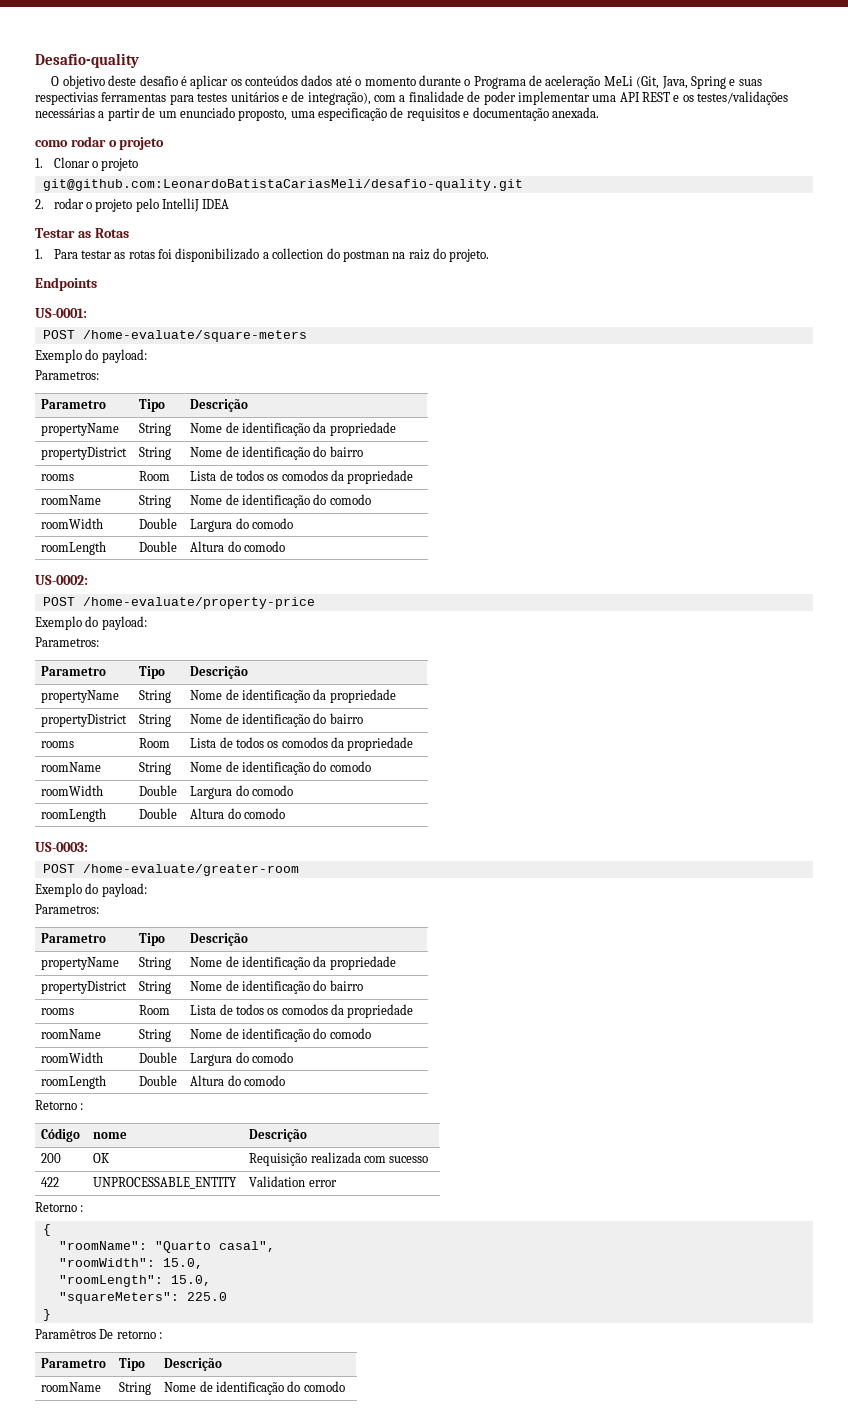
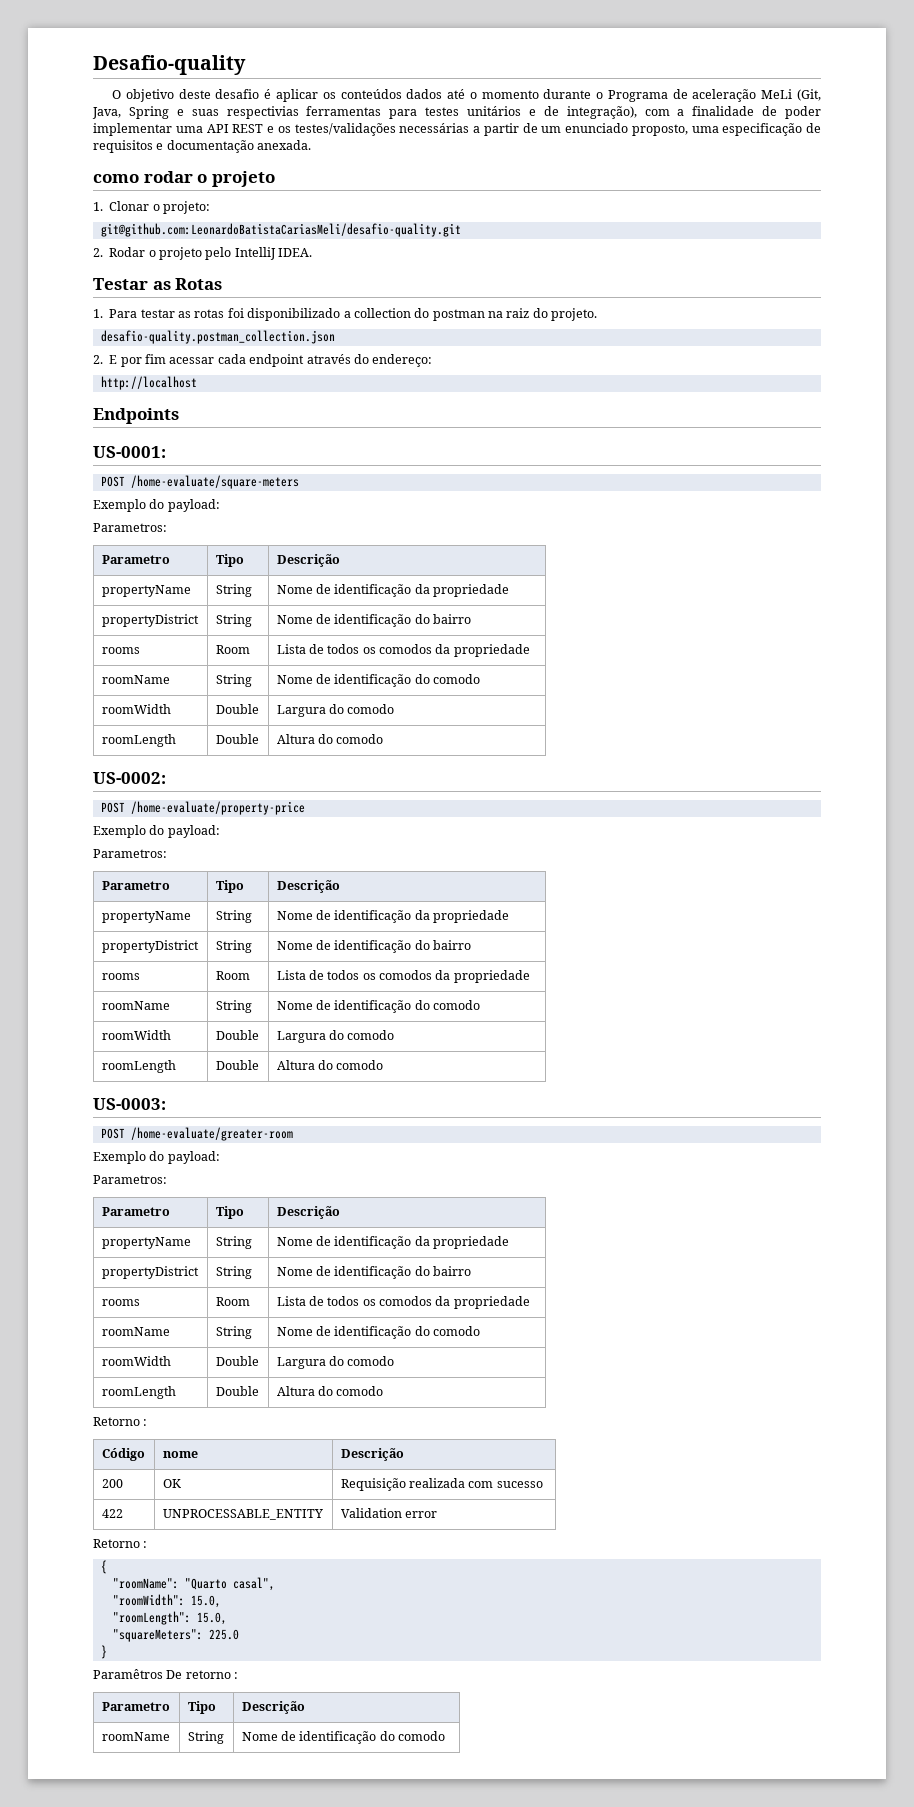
[101,158,139,171] projeto -> [163,201,210,214] projeto:
[53,198,84,209] rodar -> [109,247,146,257] Rodar
[202,199,230,209] IDEA -> [278,248,313,257] IDEA.
(490, 255) none -> [100,330,335,344] [93,354,433,367] [100,376,197,390] // desafio-quality.postman_collection.json // 2. E por fim acessar cada endpoint através do endereço: // http://localhost

